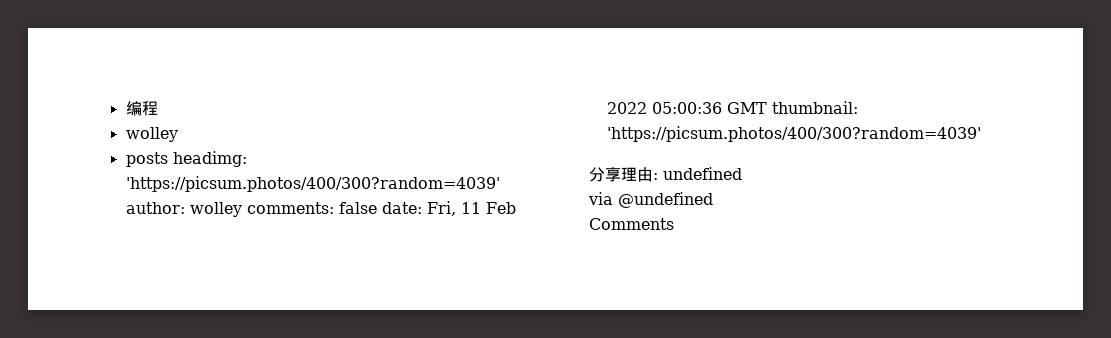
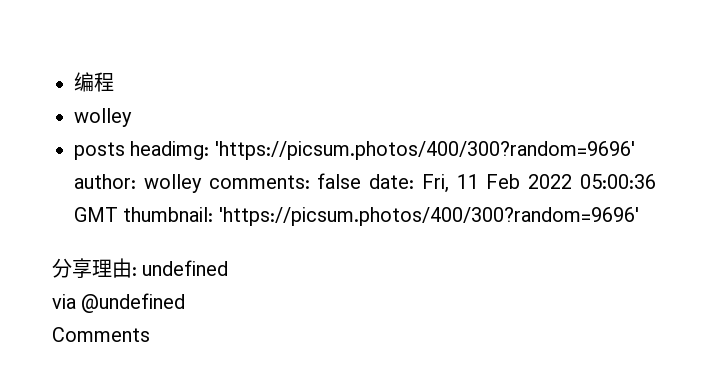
[125,176,500,192] 'https://picsum.photos/400/300?random=4039' -> [214,141,635,160] 'https://picsum.photos/400/300?random=9696'
[606,126,981,142] 'https://picsum.photos/400/300?random=4039' -> [218,207,639,226] 'https://picsum.photos/400/300?random=9696'

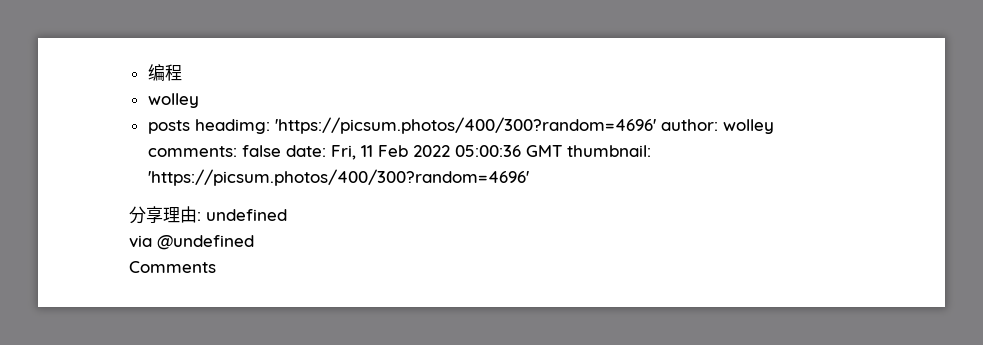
[214,141,635,160] 'https://picsum.photos/400/300?random=9696' -> [274,117,656,134] 'https://picsum.photos/400/300?random=4696'
[218,207,639,226] 'https://picsum.photos/400/300?random=9696' -> [147,169,529,186] 'https://picsum.photos/400/300?random=4696'

